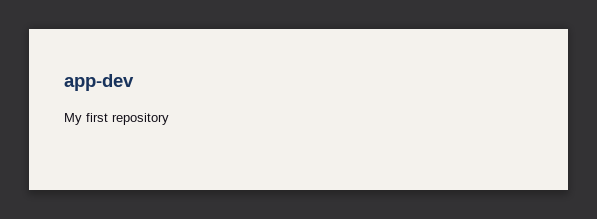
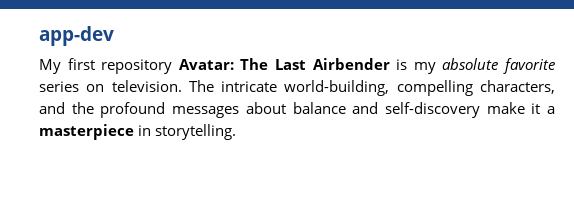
(169, 119) none -> [178,58,556,74] [39,80,555,96] [39,102,555,118] [39,124,237,140] Avatar: The Last Airbender is my absolute favorite series on television. The intricate world-building, compelling characters, and the profound messages about balance and self-discovery make it a masterpiece in storytelling.

